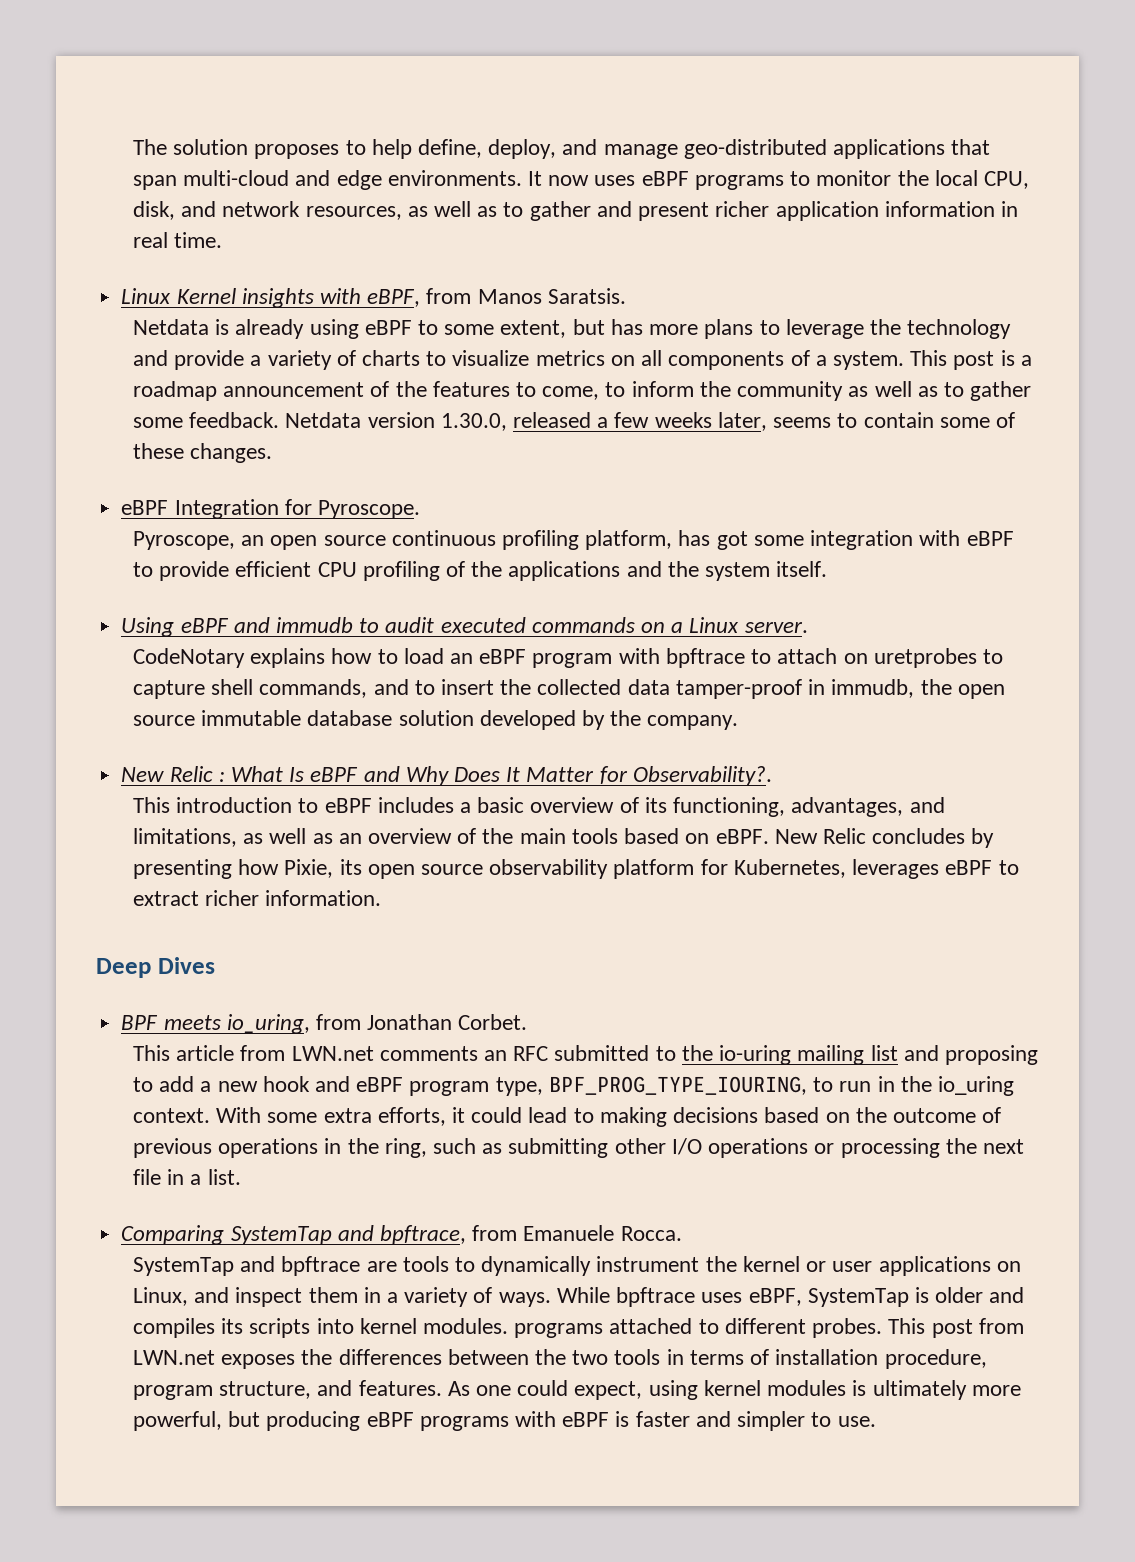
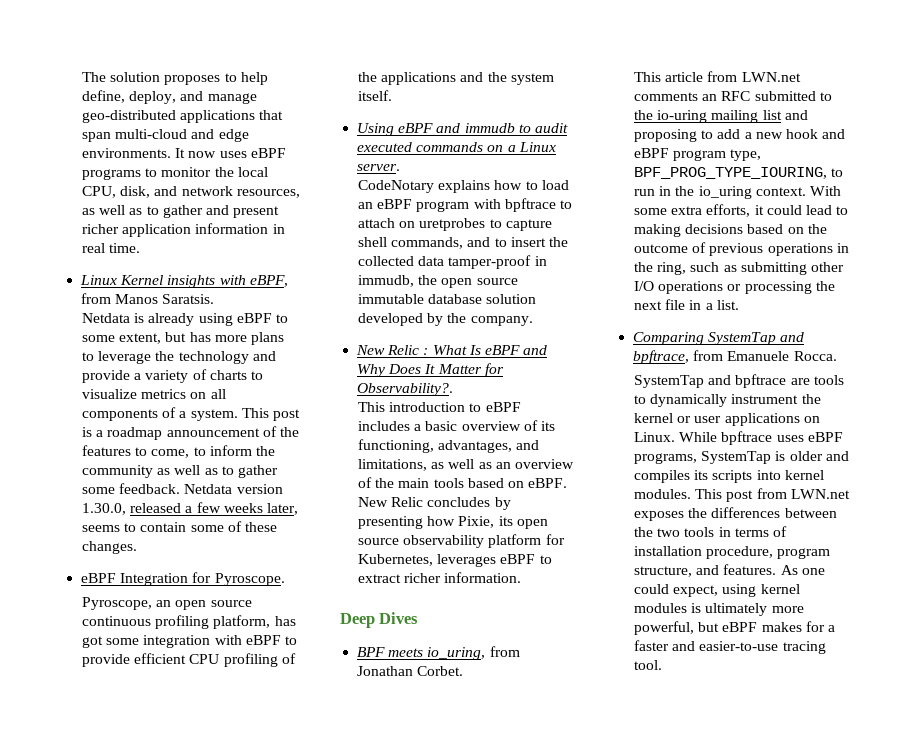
[133,1287,551,1307] Linux, and inspect them in a variety of ways. -> [634,432,676,442] Linux.
[748,1288,802,1306] eBPF, -> [807,432,843,442] [634,453,698,464] eBPF programs,
[514,1318,883,1338] programs attached to different probes. -> (692, 494) none
[266,1411,876,1431] producing eBPF programs with eBPF is faster and simpler to use. -> [722,621,835,632] [634,640,826,654] [634,660,663,670] eBPF makes for a faster and easier-to-use tracing tool.

